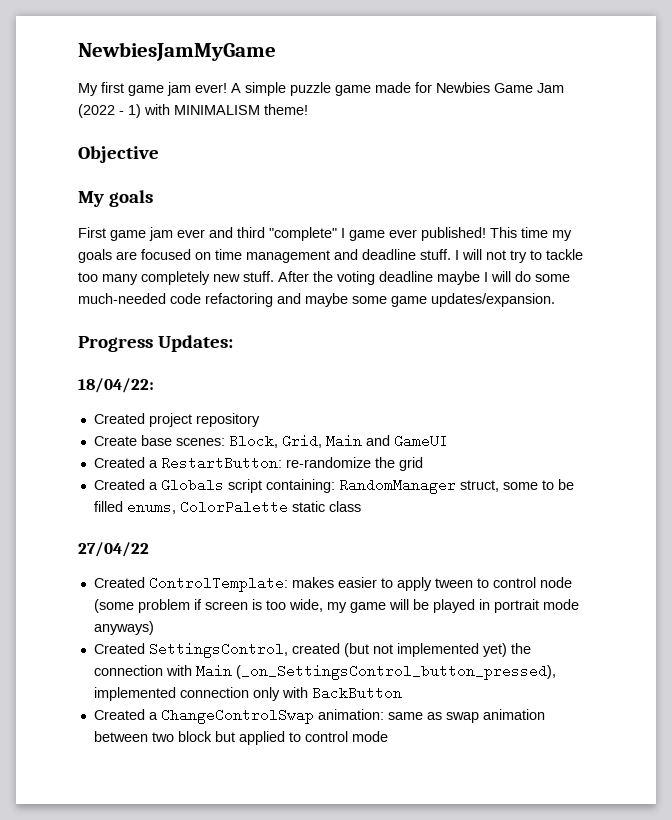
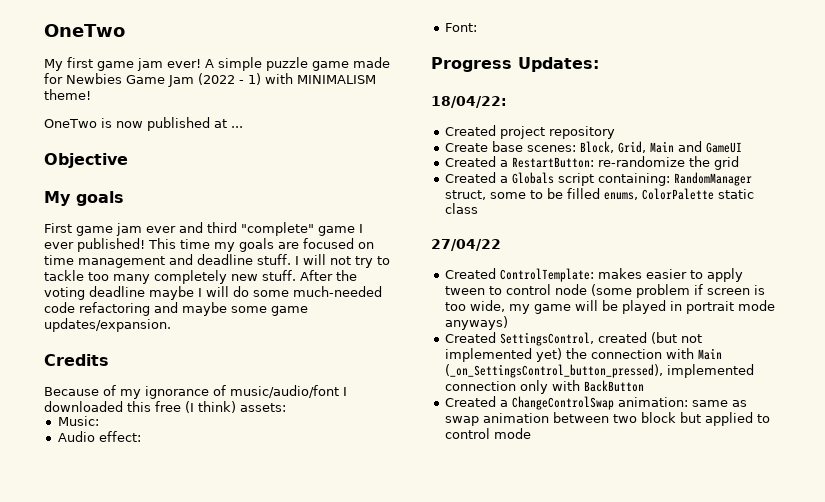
[78,42,276,61] NewbiesJamMyGame -> [44,24,125,37] OneTwo
(308, 109) none -> [44,117,243,131] // OneTwo is now published at ...
[341,228,385,241] I game -> [318,224,363,236] game I
(555, 300) none -> [44,354,109,366] [44,385,347,399] [44,401,286,413] [57,416,99,426] [57,431,141,442] [444,23,477,32] // Credits // Because of my ignorance of music/audio/font I downloaded this free (I think) assets: // Music: // Audio effect: // Font:

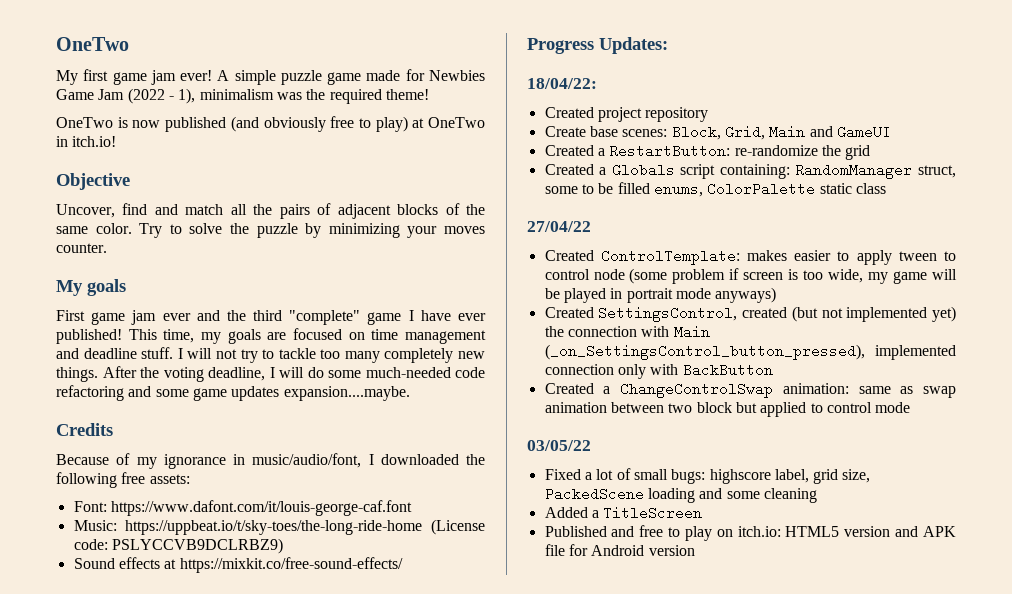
[248,73,376,85] 1) with MINIMALISM -> [178,88,382,104] 1), minimalism was the required
[213,119,243,128] [44,153,128,168] at ... // Objective -> [230,116,485,132] [56,136,117,147] [56,173,130,190] [56,203,485,219] [56,223,485,238] [56,243,107,253] (and obviously free to play) at OneTwo in itch.io! // Objective // Uncover, find and match all the pairs of adjacent blocks of the same color. Try to solve the puzzle by minimizing your moves counter.
(203, 227) none -> [226,310,246,321] the
(363, 228) none -> [420,310,451,321] have
[180,239,210,249] time -> [163,329,195,343] time,
[262,270,296,281] stuff. -> [56,367,98,382] things.
[89,286,194,300] deadline maybe -> [208,367,265,381] deadline,
[182,302,227,316] maybe -> (152, 391) none
[44,318,171,332] updates/expansion. -> [231,386,410,401] updates expansion....maybe.
[213,385,347,398] [44,401,236,413] of music/audio/font I downloaded this free (I think) -> [233,453,485,468] [56,472,146,488] in music/audio/font, I downloaded the following free
(286, 407) none -> [73,500,412,516] // Font: https://www.dafont.com/it/louis-george-caf.font
[57,431,141,442] [444,23,477,32] // Audio effect: // Font: -> [125,519,485,535] [73,538,283,554] [73,557,403,573] https://uppbeat.io/t/sky-toes/the-long-ride-home (License code: PSLYCCVB9DCLRBZ9) // Sound effects at https://mixkit.co/free-sound-effects/
(531, 433) none -> [527,440,591,451] [544,468,871,484] [544,487,817,503] [544,506,703,520] [544,525,956,541] [544,544,695,556] // 03/05/22 // Fixed a lot of small bugs: highscore label, grid size, PackedScene loading and some cleaning // Added a TitleScreen // Published and free to play on itch.io: HTML5 version and APK file for Android version

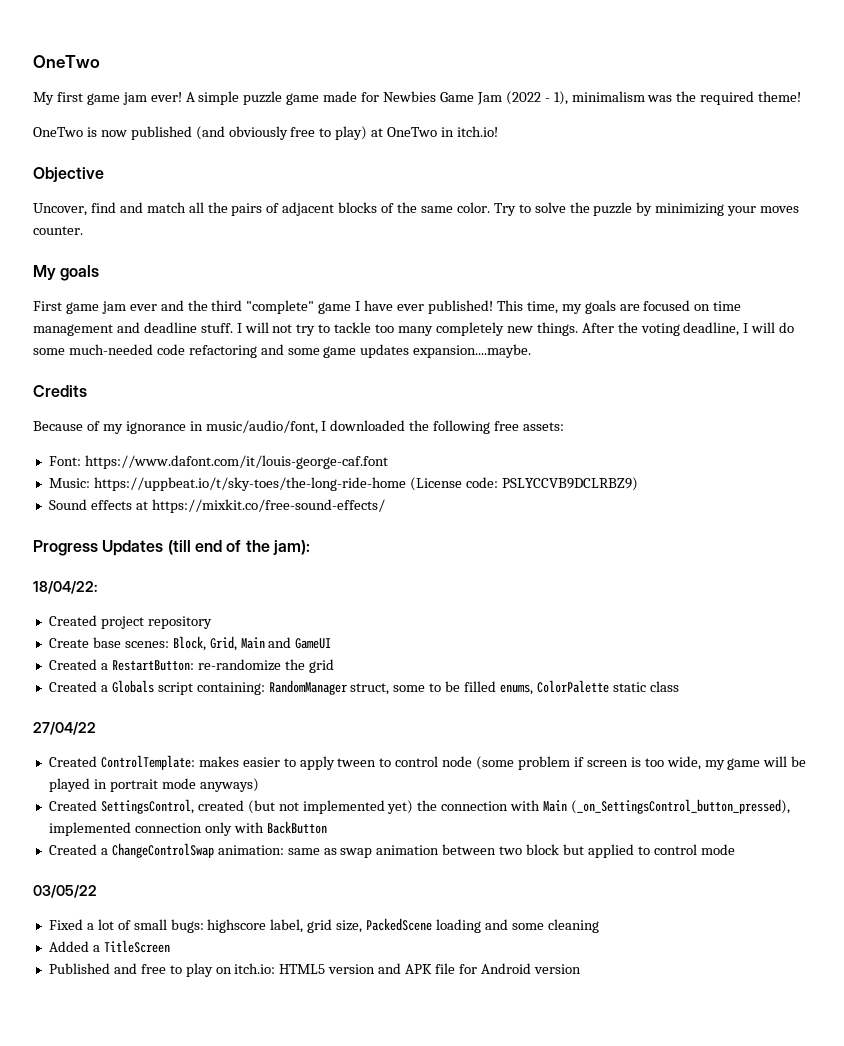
[599,37,668,54] Updates: -> [102,540,310,556] Updates (till end of the jam):

